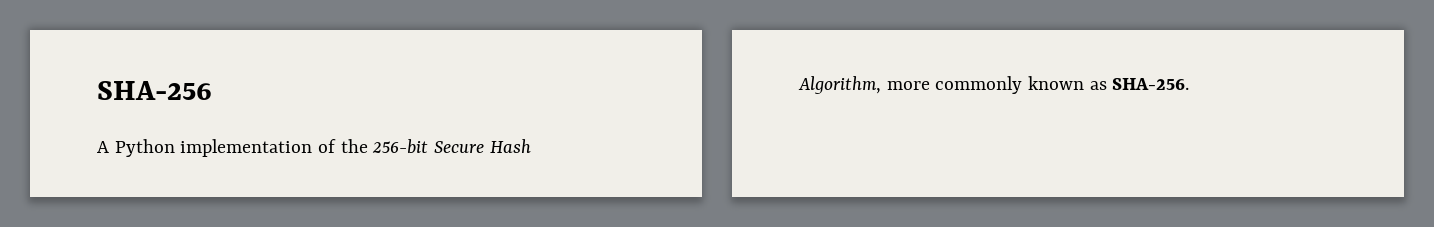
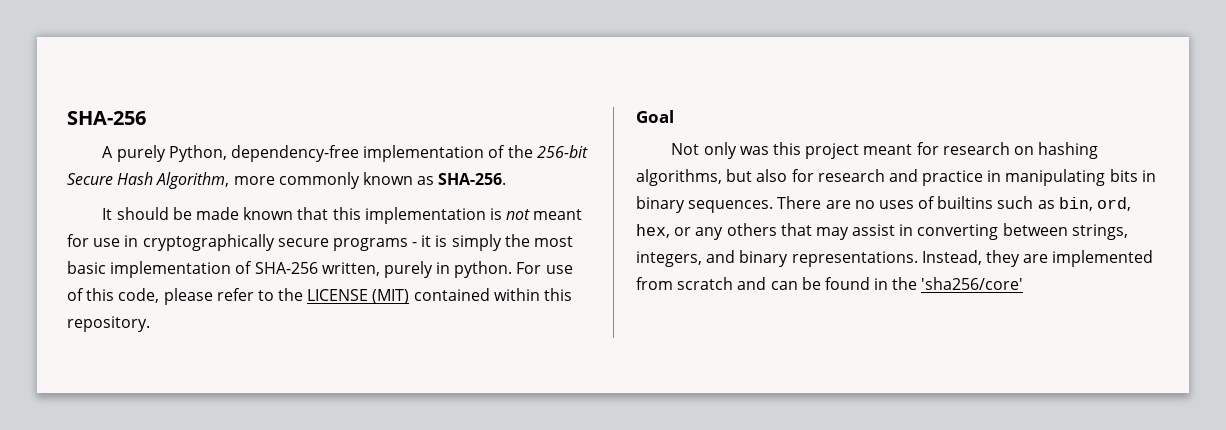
[114,139,175,157] Python -> [116,145,360,162] purely Python, dependency-free
(1190, 84) none -> [102,207,583,224] [67,234,574,251] [67,261,573,278] [67,288,573,305] [67,316,150,332] [636,110,674,123] [671,142,1099,159] [636,169,1156,186] [636,196,1132,213] [636,223,1128,240] [636,250,1154,267] [636,277,1024,290] // It should be made known that this implementation is not meant for use in cryptographically secure programs - it is simply the most basic implementation of SHA-256 written, purely in python. For use of this code, please refer to the LICENSE (MIT) contained within this repository. // Goal // Not only was this project meant for research on hashing algorithms, but also for research and practice in manipulating bits in binary sequences. There are no uses of builtins such as bin, ord, hex, or any others that may assist in converting between strings, integers, and binary representations. Instead, they are implemented from scratch and can be found in the 'sha256/core'

